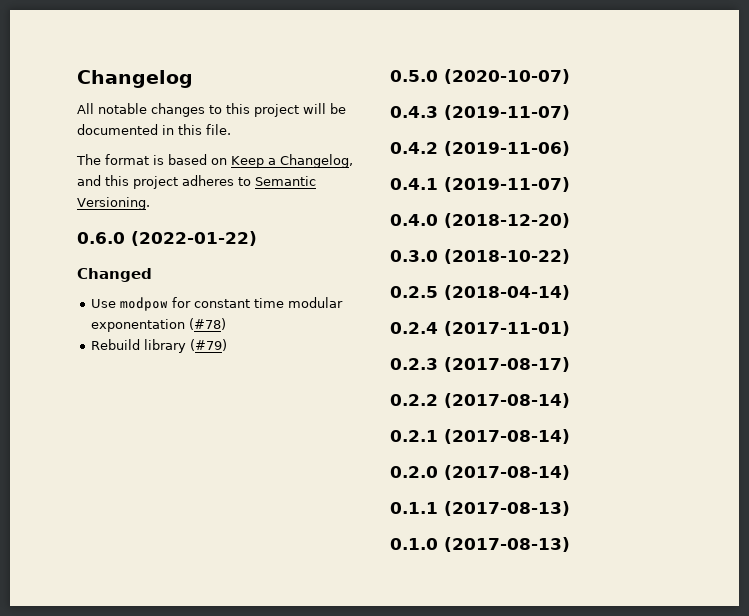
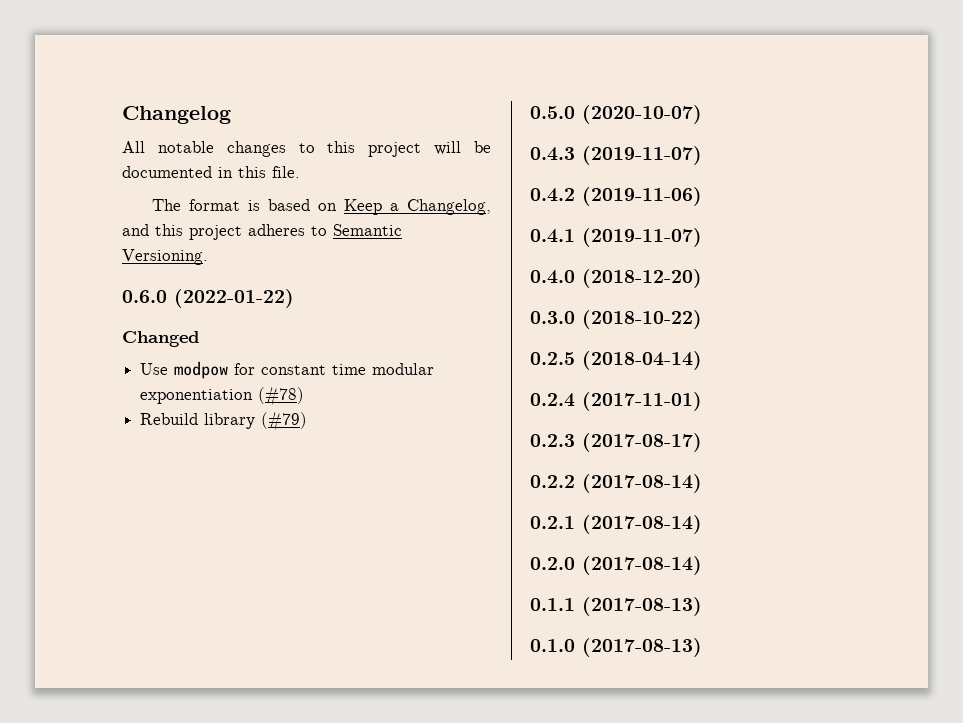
[91,319,186,332] exponentation -> [140,389,254,404] exponentiation

